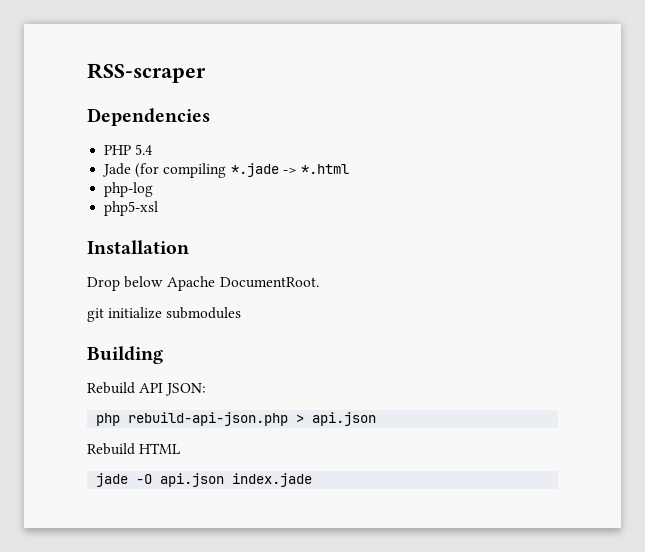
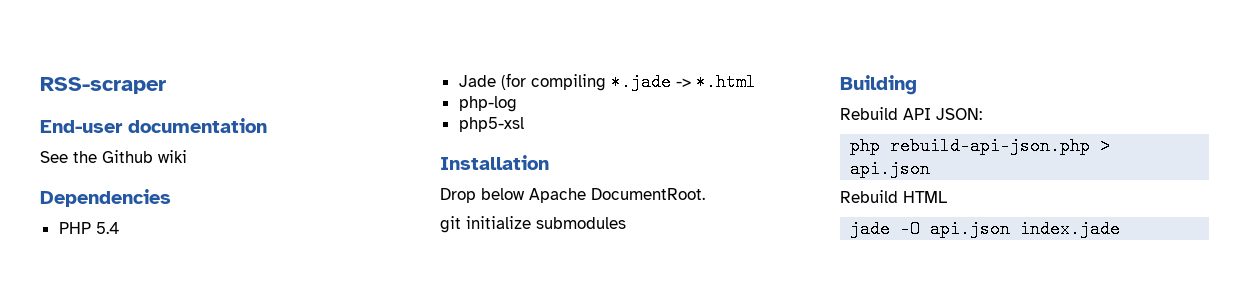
(206, 73) none -> [40,118,267,133] [40,150,187,163] // End-user documentation // See the Github wiki

